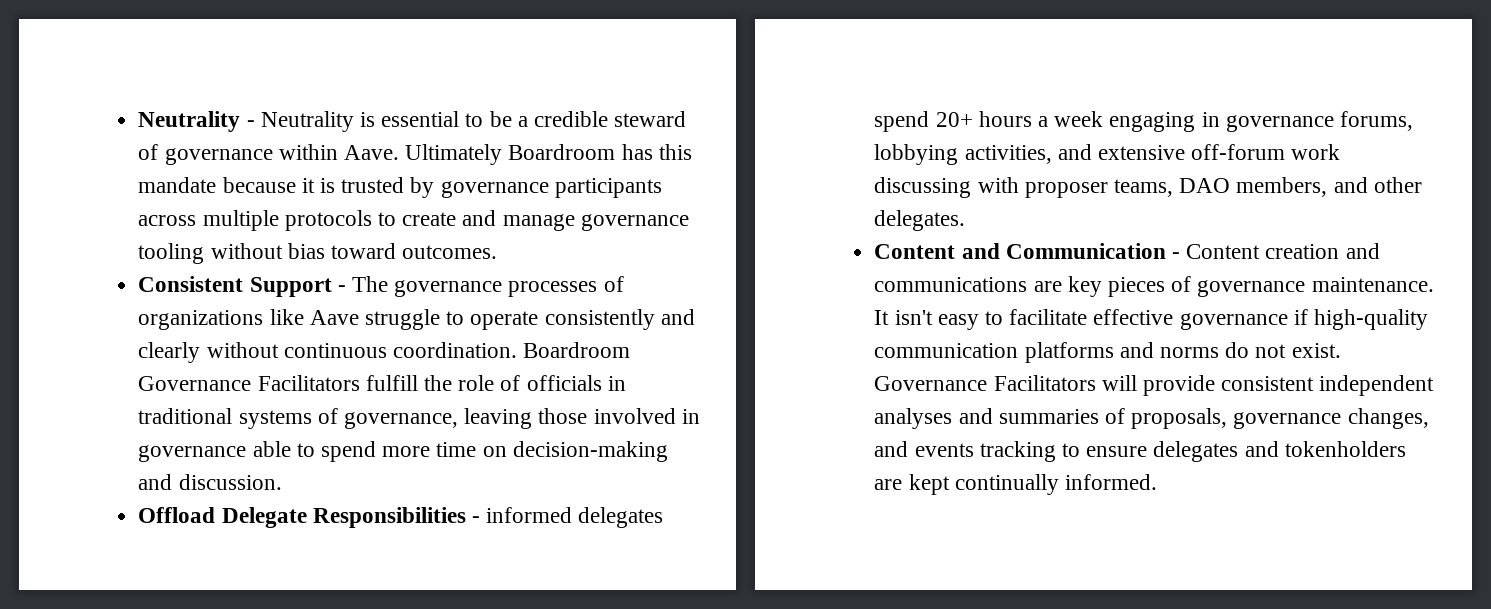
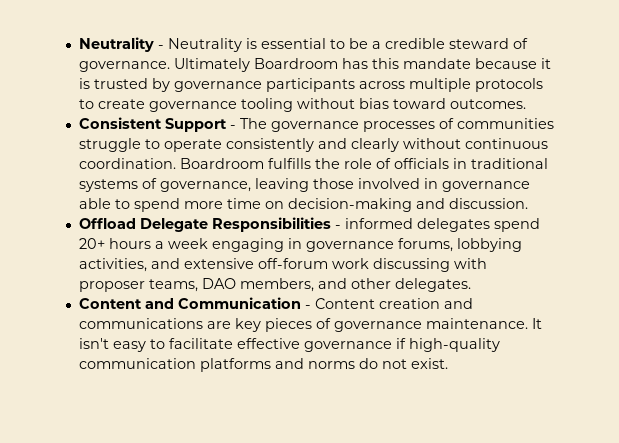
[164,144,399,165] governance within Aave. -> [78,61,170,72] governance.
[462,210,575,231] and manage -> (145, 104) none
[138,309,359,330] organizations like Aave -> [456,118,554,129] communities
[138,375,418,391] Governance Facilitators fulfill -> [267,158,311,169] fulfills
[874,375,1435,396] [874,408,1429,429] [874,441,1406,462] [874,474,1157,495] Governance Facilitators will provide consistent independent analyses and summaries of proposals, governance changes, and events tracking to ensure delegates and tokenholders are kept continually informed. -> (448, 363) none

